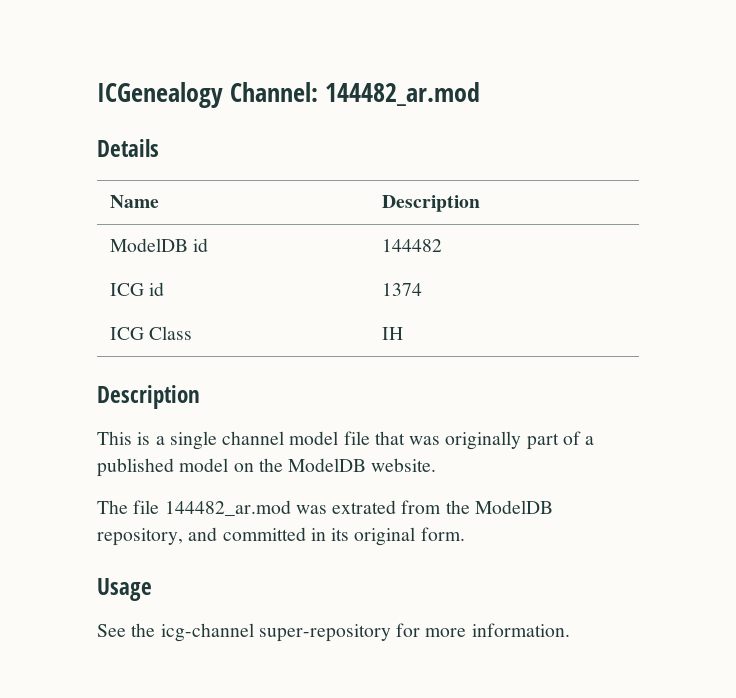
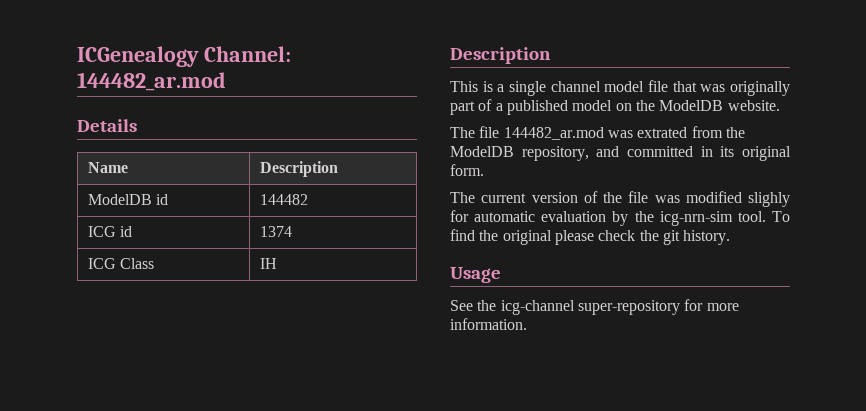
(465, 534) none -> [450,191,790,207] [450,210,790,226] [450,229,731,245] // The current version of the file was modified slighly for automatic evaluation by the icg-nrn-sim tool. To find the original please check the git history.

